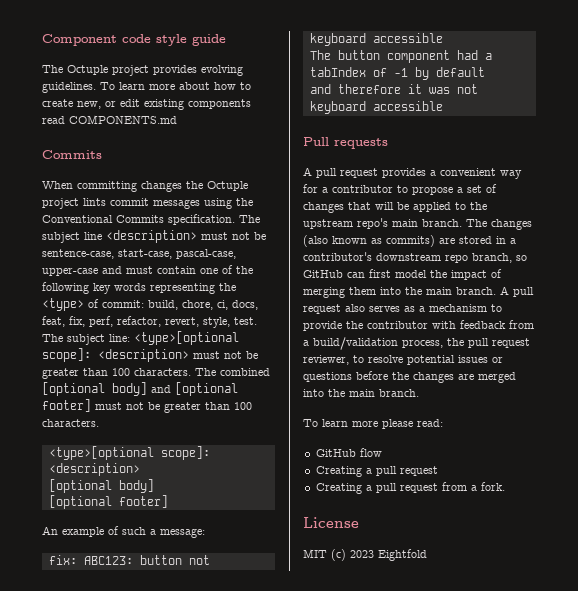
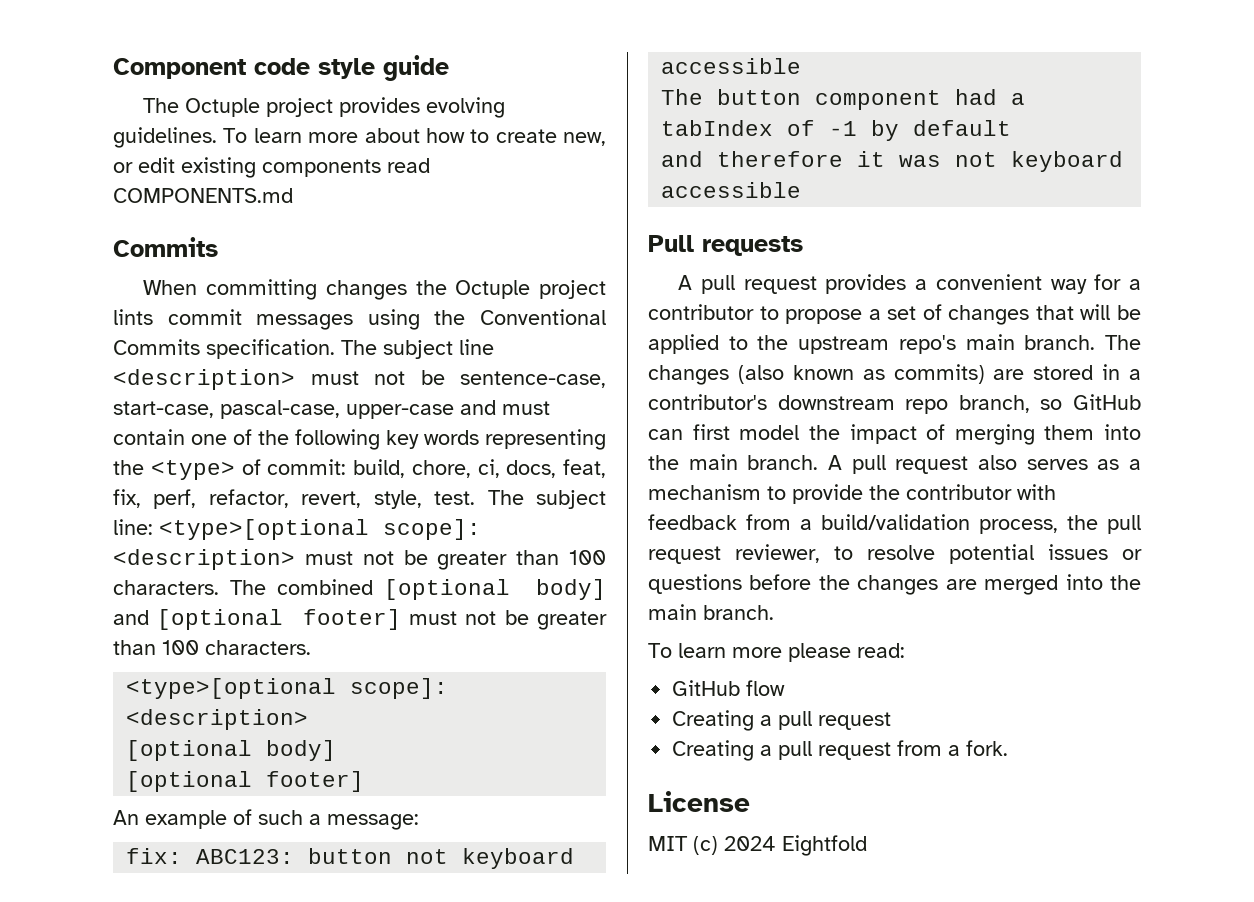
[350,550,374,558] 2023 -> [724,836,776,851] 2024

